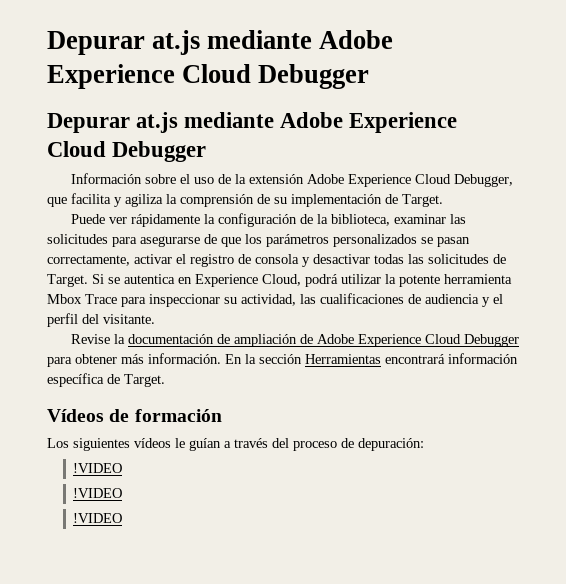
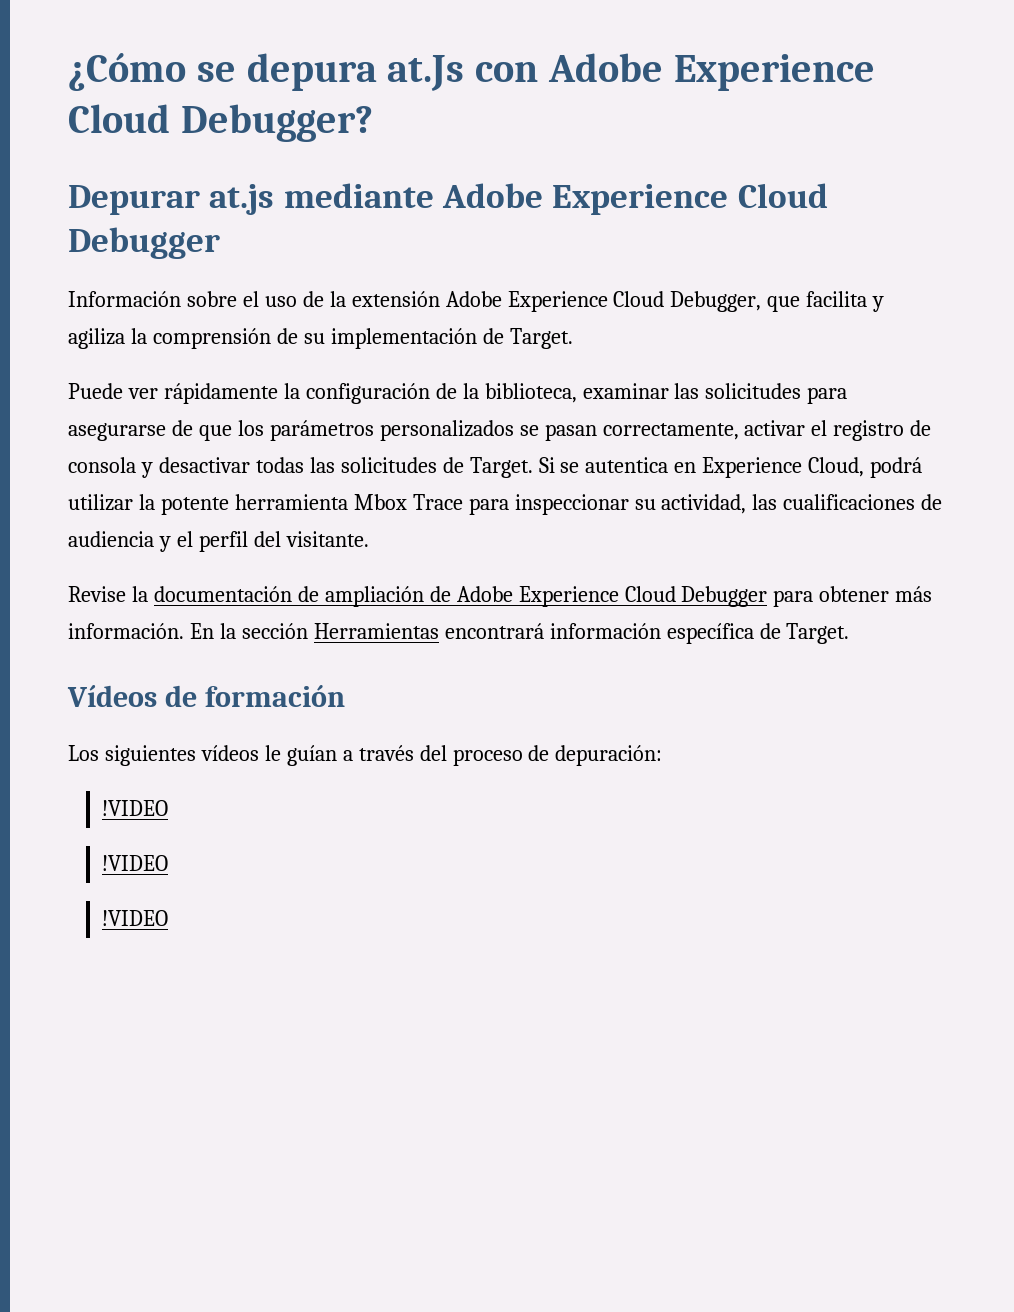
[47,30,394,55] [47,64,370,89] Depurar at.js mediante Adobe Experience Cloud Debugger -> [68,53,875,91] [68,104,373,142] ¿Cómo se depura at.Js con Adobe Experience Cloud Debugger?

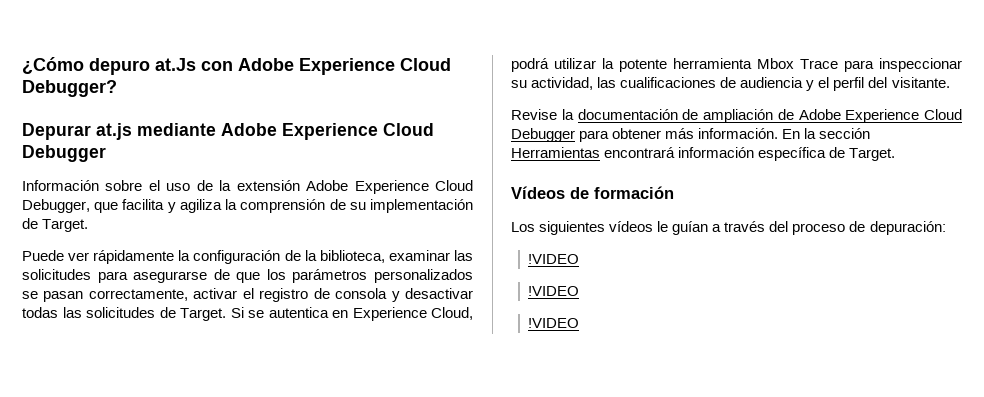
[196,53,377,91] se depura -> [89,58,150,75] depuro

